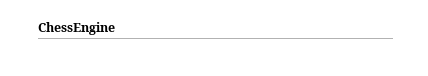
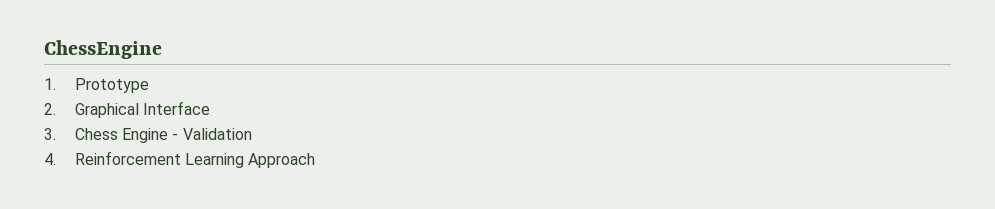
(115, 28) none -> [44,78,149,93] [44,101,211,118] [44,128,252,143] [44,151,316,168] // 1. Prototype // 2. Graphical Interface // 3. Chess Engine - Validation // 4. Reinforcement Learning Approach

